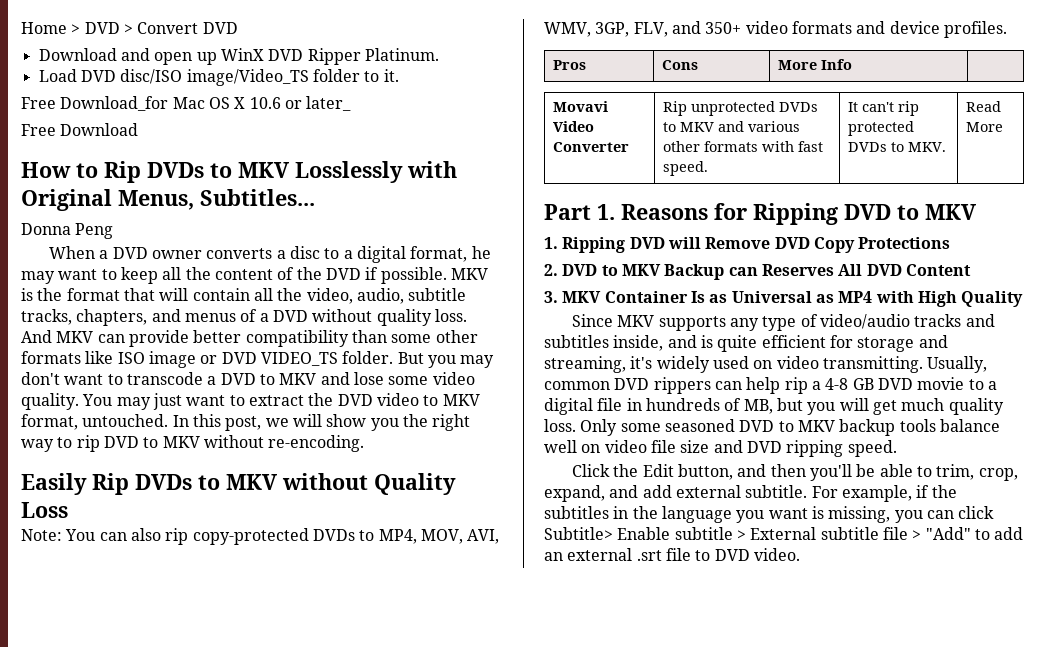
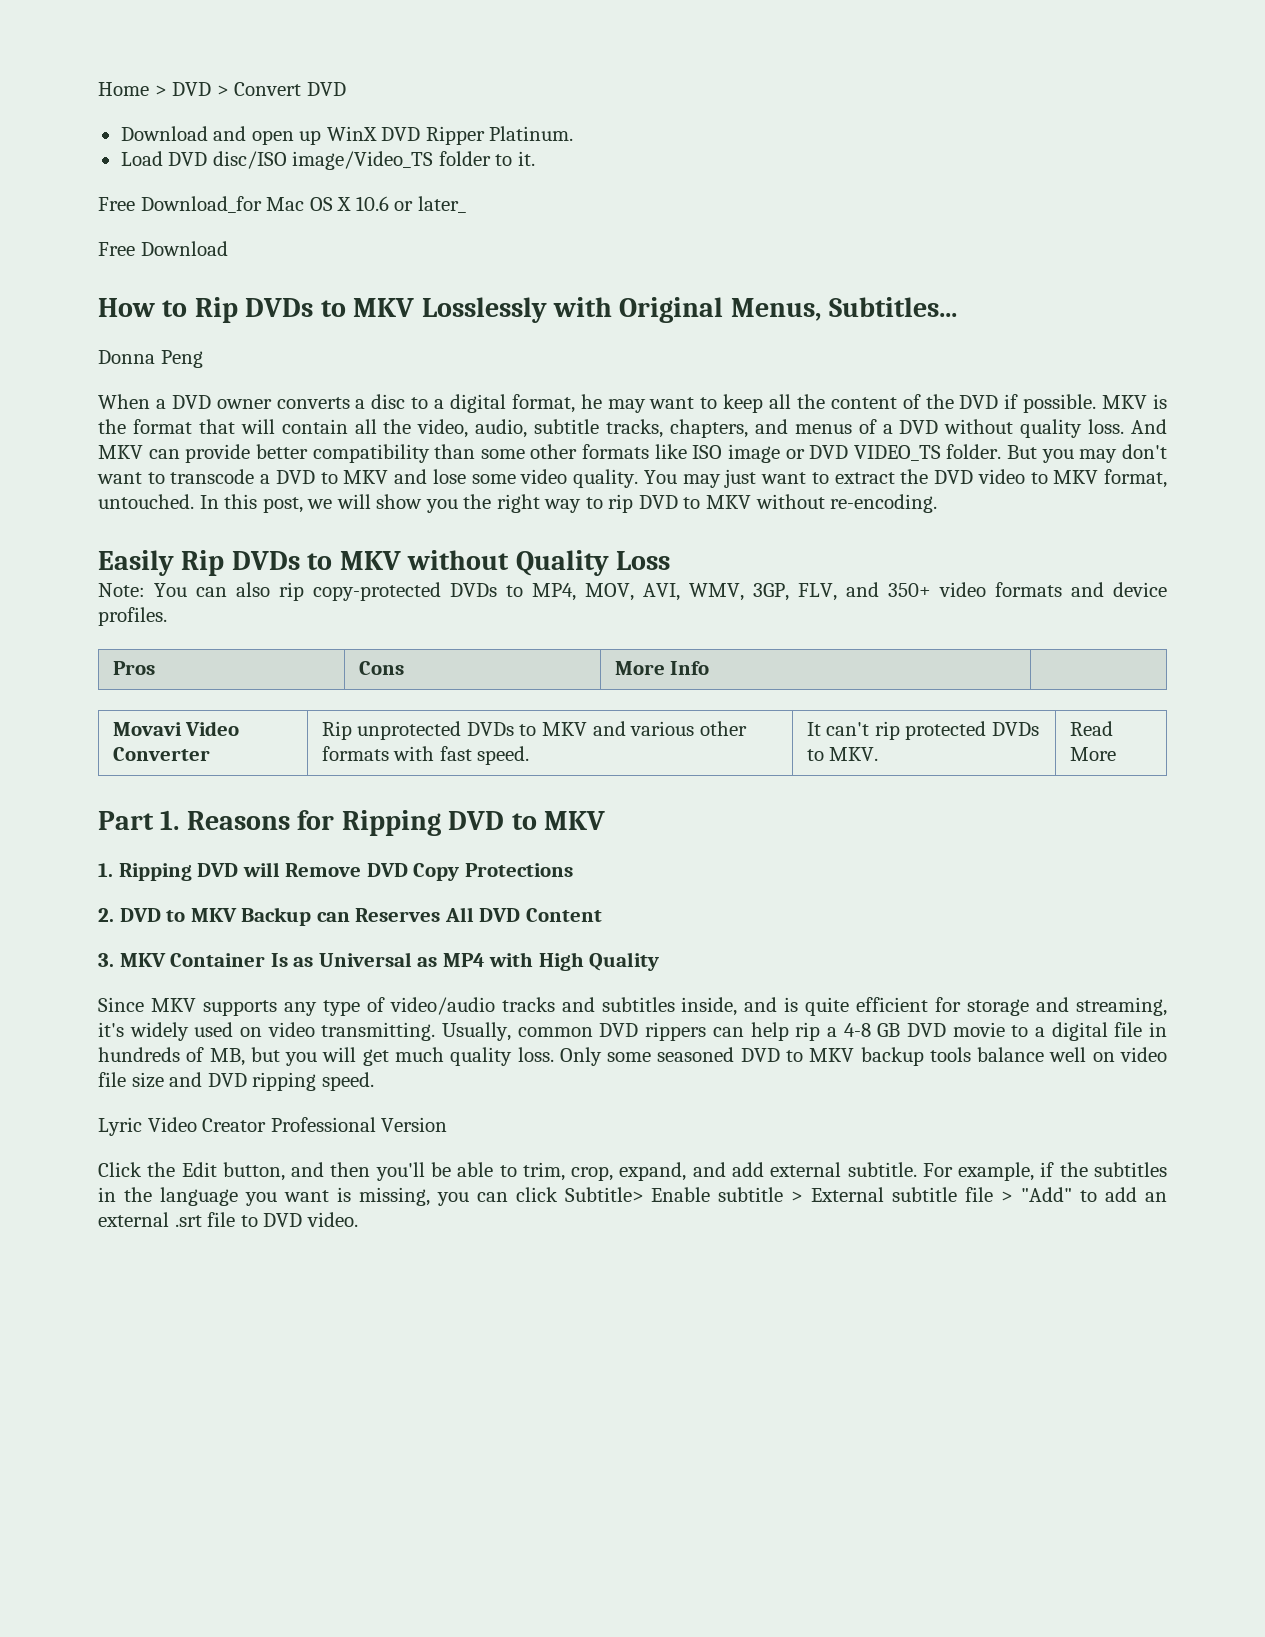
(897, 448) none -> [98,1117,448,1136] // Lyric Video Creator Professional Version

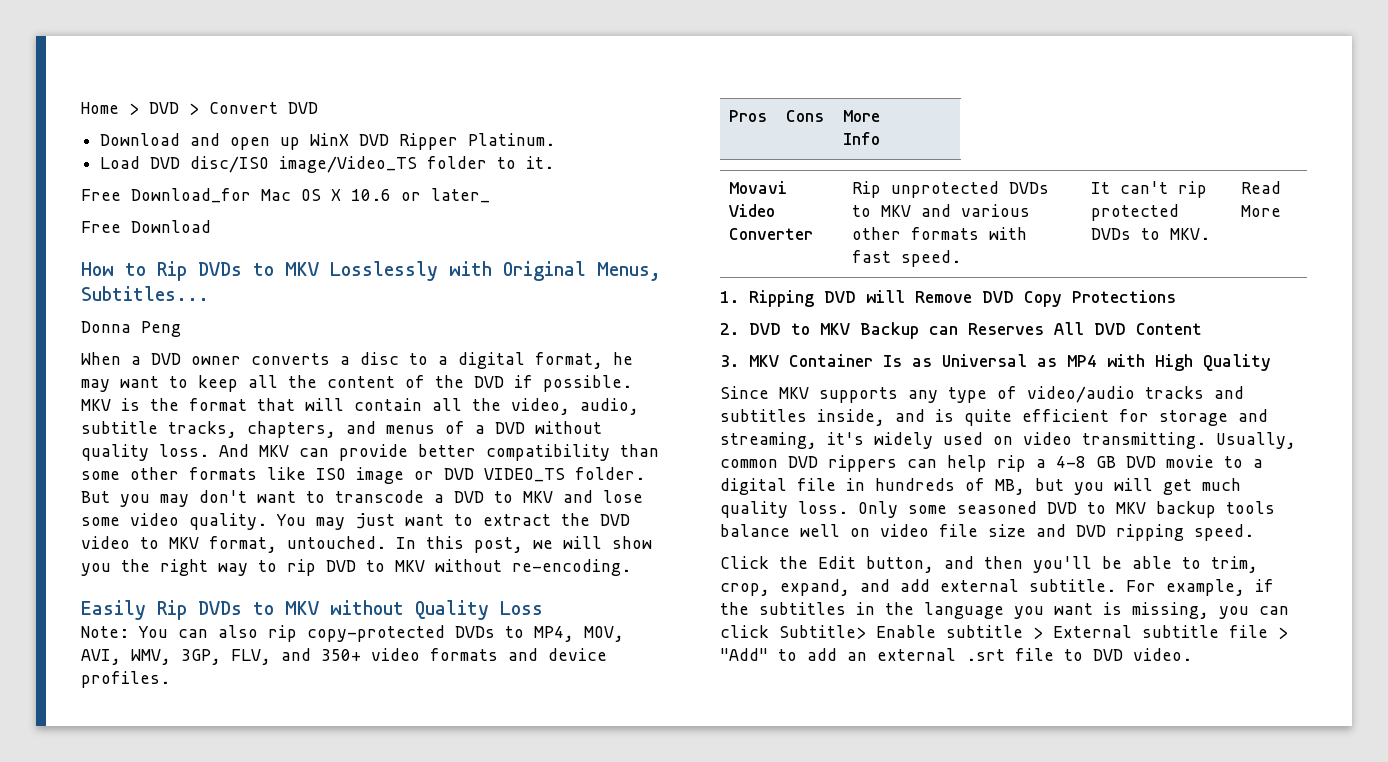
[98,810,605,836] // Part 1. Reasons for Ripping DVD to MKV -> (1282, 211) none
[98,1117,448,1136] // Lyric Video Creator Professional Version -> (1254, 532) none

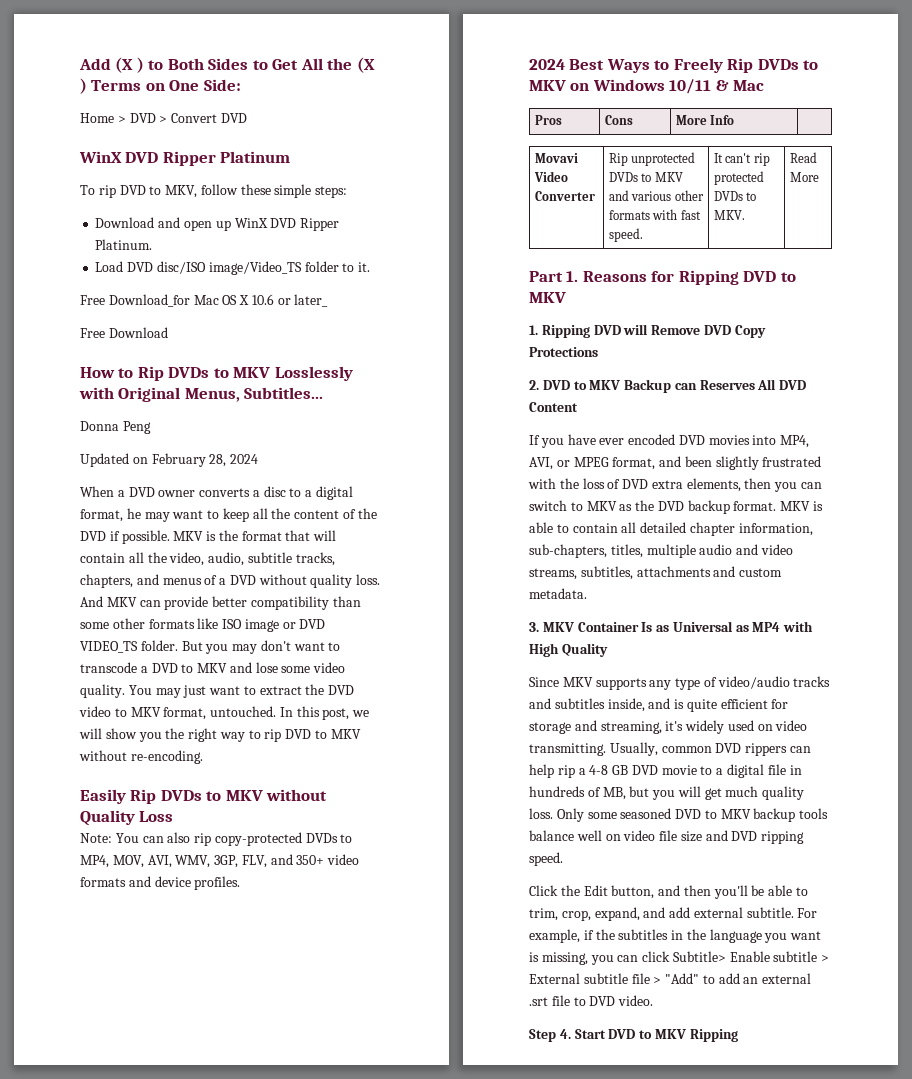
(81, 108) none -> [79,57,375,73] [80,78,241,94] Add (X ) to Both Sides to Get All the (X ) Terms on One Side: //
(318, 108) none -> [79,151,291,166] [80,184,348,198] // WinX DVD Ripper Platinum // To rip DVD to MKV, follow these simple steps:
(181, 329) none -> [80,453,259,467] // Updated on February 28, 2024
(170, 679) none -> [529,58,819,73] [529,79,765,94] // 2024 Best Ways to Freely Rip DVDs to MKV on Windows 10/11 & Mac
(1282, 211) none -> [529,270,796,285] [529,292,566,303] // Part 1. Reasons for Ripping DVD to MKV
(1202, 329) none -> [529,434,810,448] [529,456,822,470] [528,478,823,492] [529,500,824,514] [529,522,813,536] [529,544,793,558] [529,566,783,580] [529,588,587,599] // If you have ever encoded DVD movies into MP4, AVI, or MPEG format, and been slightly frustrated with the loss of DVD extra elements, then you can switch to MKV as the DVD backup format. MKV is able to contain all detailed chapter information, sub-chapters, titles, multiple audio and video streams, subtitles, attachments and custom metadata.
(1192, 654) none -> [529,1029,738,1042] // Step 4. Start DVD to MKV Ripping

